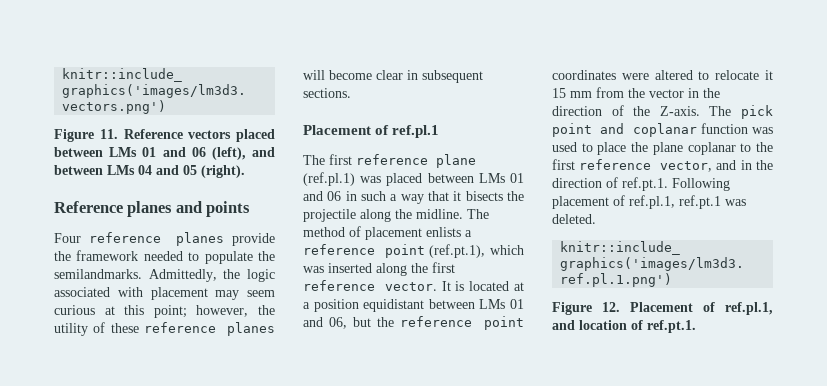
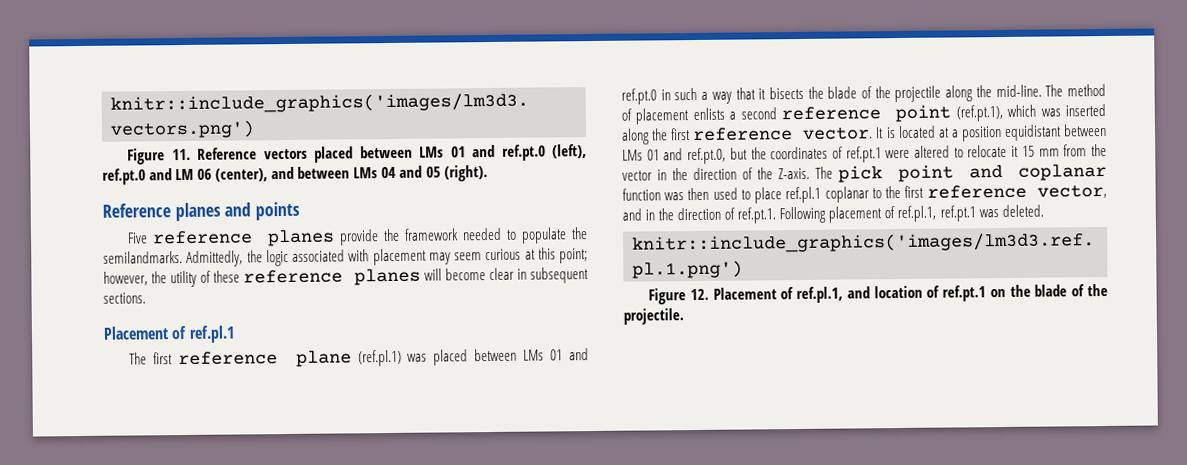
[191,147,246,160] 06 (left), -> [501,144,587,161] [102,168,269,185] ref.pt.0 (left), ref.pt.0 and LM 06 (center),
[54,233,81,243] Four -> [127,232,149,244] Five
[327,191,342,201] 06 -> [621,88,657,105] ref.pt.0
(524, 196) none -> [827,86,891,99] blade of the
[416,209,463,219] midline. -> [995,84,1042,98] mid-line.
(472, 233) none -> [740,107,777,120] second
[329,317,347,329] 06, -> [687,147,727,165] ref.pt.0,
[400,316,524,330] [552,70,616,80] reference point coordinates -> [770,146,882,163] coordinates of ref.pt.1
(773, 130) none -> [687,187,710,201] then
[631,142,683,155] the plane -> [785,186,822,204] ref.pl.1
[647,320,696,333] ref.pt.1. -> [942,283,1108,302] [623,308,684,325] ref.pt.1 on the blade of the projectile.

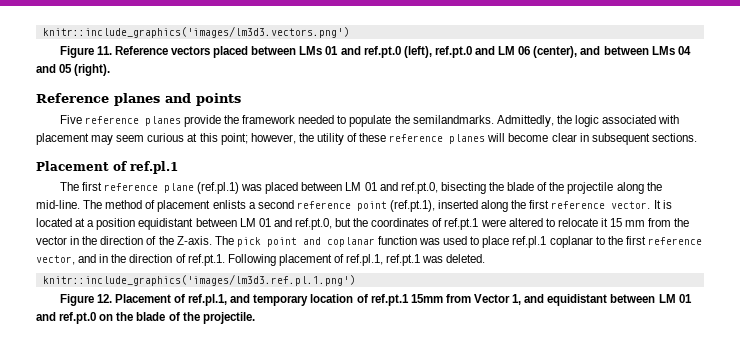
[523,348,589,361] [621,86,804,105] LMs 01 and ref.pt.0 in such a way that it bisects -> [345,182,486,194] LM 01 and ref.pt.0, bisecting
[1007,104,1061,117] which was -> (435, 206) none
[622,149,643,161] LMs -> [239,218,256,227] LM
[687,187,710,201] then -> (441, 241) none
(870, 292) none -> [253,294,309,306] temporary
(987, 293) none -> [410,294,692,306] [36,312,97,324] 15mm from Vector 1, and equidistant between LM 01 and ref.pt.0

